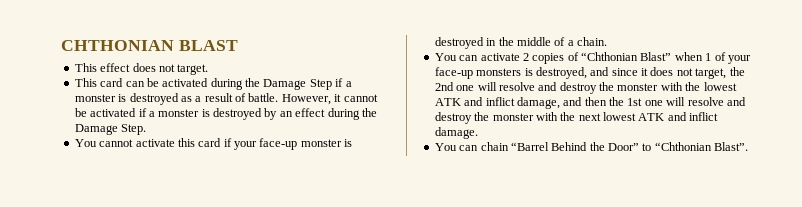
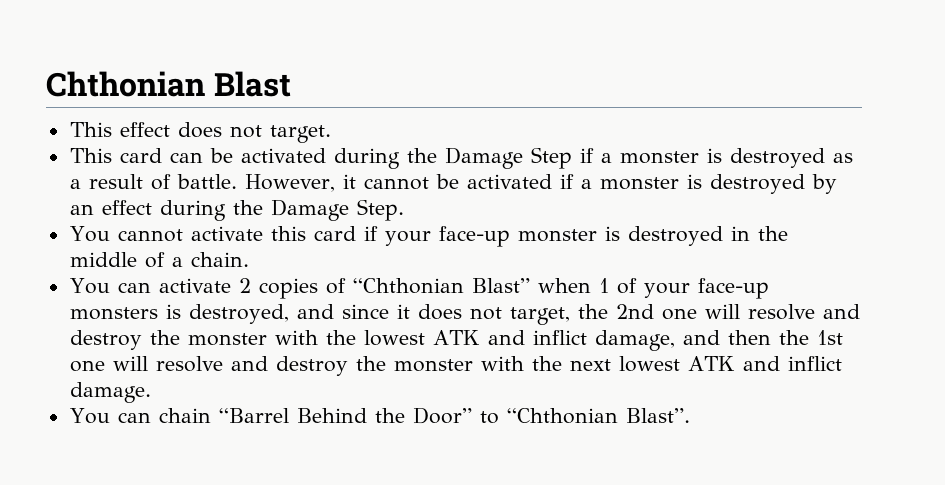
[61,40,238,51] CHTHONIAN BLAST -> [46,71,291,97] Chthonian Blast

